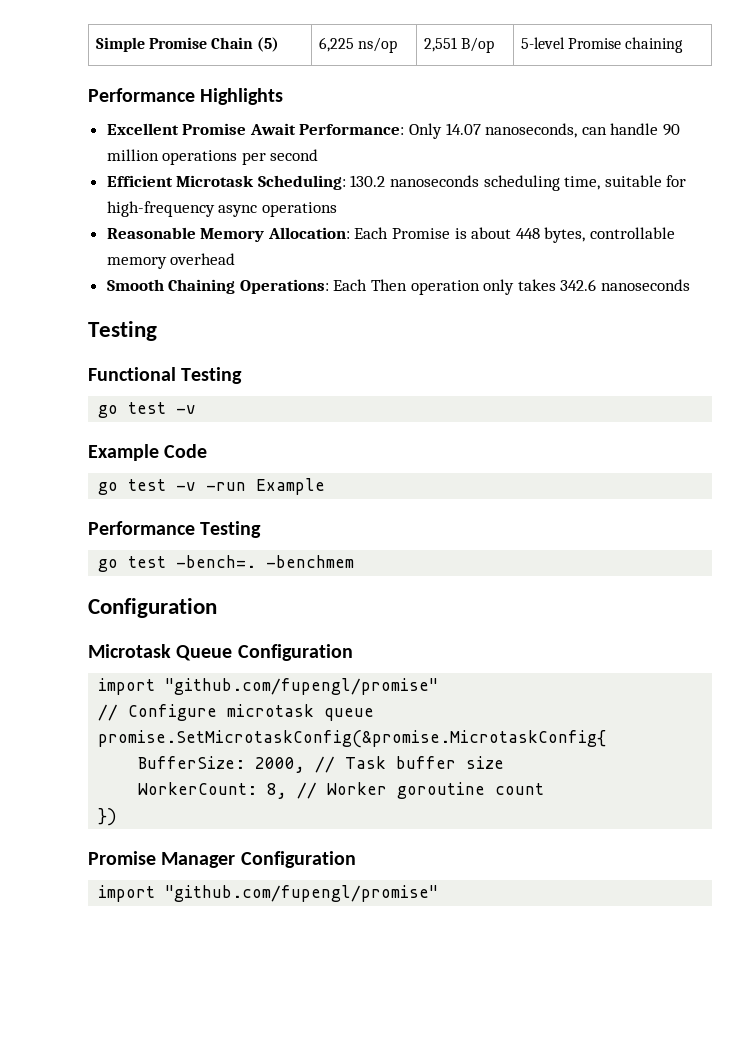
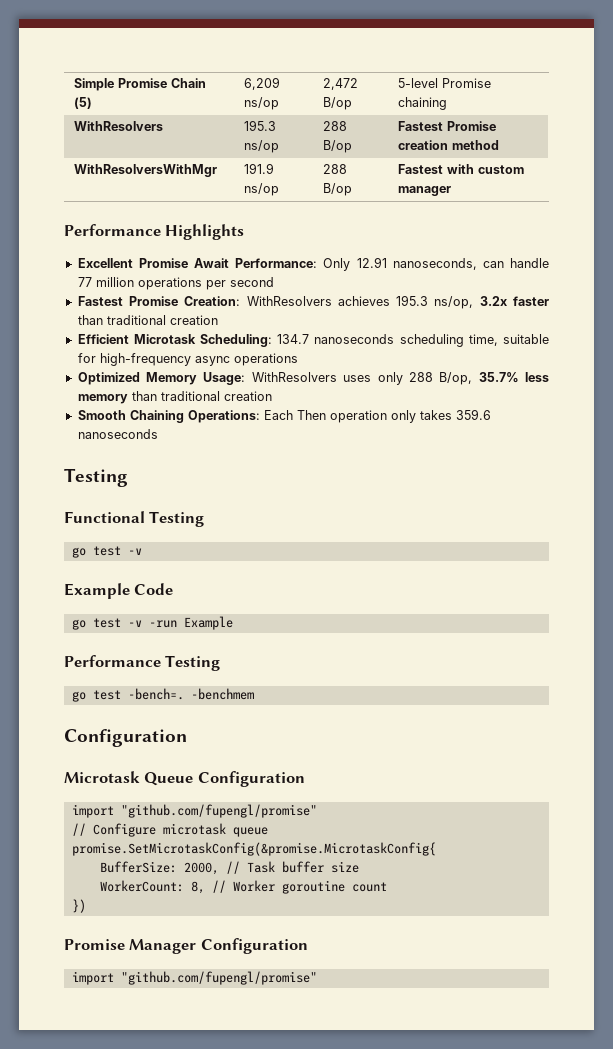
[318,37,397,53] [423,37,457,52] 6,225 ns/op | 2,551 -> [243,77,280,90] [243,97,279,110] [322,78,358,90] 6,209 ns/op | 2,472
(683, 45) none -> [73,121,163,131] [243,120,276,131] [243,140,279,153] [322,121,347,131] [322,140,352,153] [397,121,496,131] [397,140,499,150] [73,164,217,177] [243,163,274,174] [243,183,279,196] [322,164,347,174] [322,183,352,196] [397,164,524,174] [397,186,451,196] // WithResolvers | 195.3 ns/op | 288 B/op | Fastest Promise creation method // WithResolversWithMgr | 191.9 ns/op | 288 B/op | Fastest with custom manager
[445,123,481,135] 14.07 -> [356,257,387,268] 12.91
[663,124,681,136] 90 -> [77,277,92,287] 77
(319, 155) none -> [77,295,549,309] [77,315,218,325] // Fastest Promise Creation: WithResolvers achieves 195.3 ns/op, 3.2x faster than traditional creation
[350,175,386,187] 130.2 -> [277,334,310,344] 134.7
[106,227,676,243] [106,253,236,269] Reasonable Memory Allocation: Each Promise is about 448 bytes, controllable memory overhead -> [77,372,549,385] [77,391,272,404] Optimized Memory Usage: WithResolvers uses only 288 B/op, 35.7% less memory than traditional creation
[560,279,597,291] 342.6 -> [455,409,491,420] 359.6

